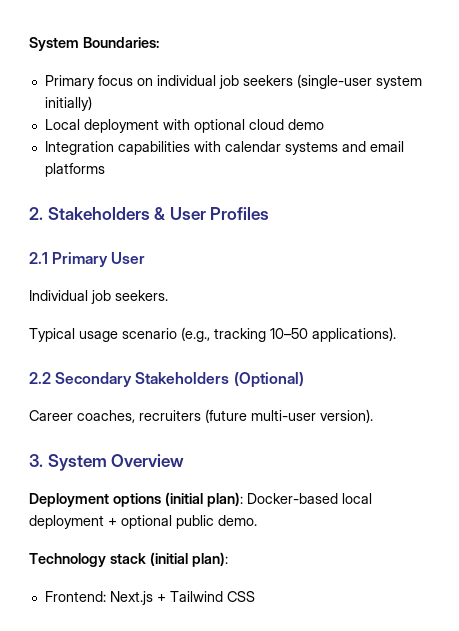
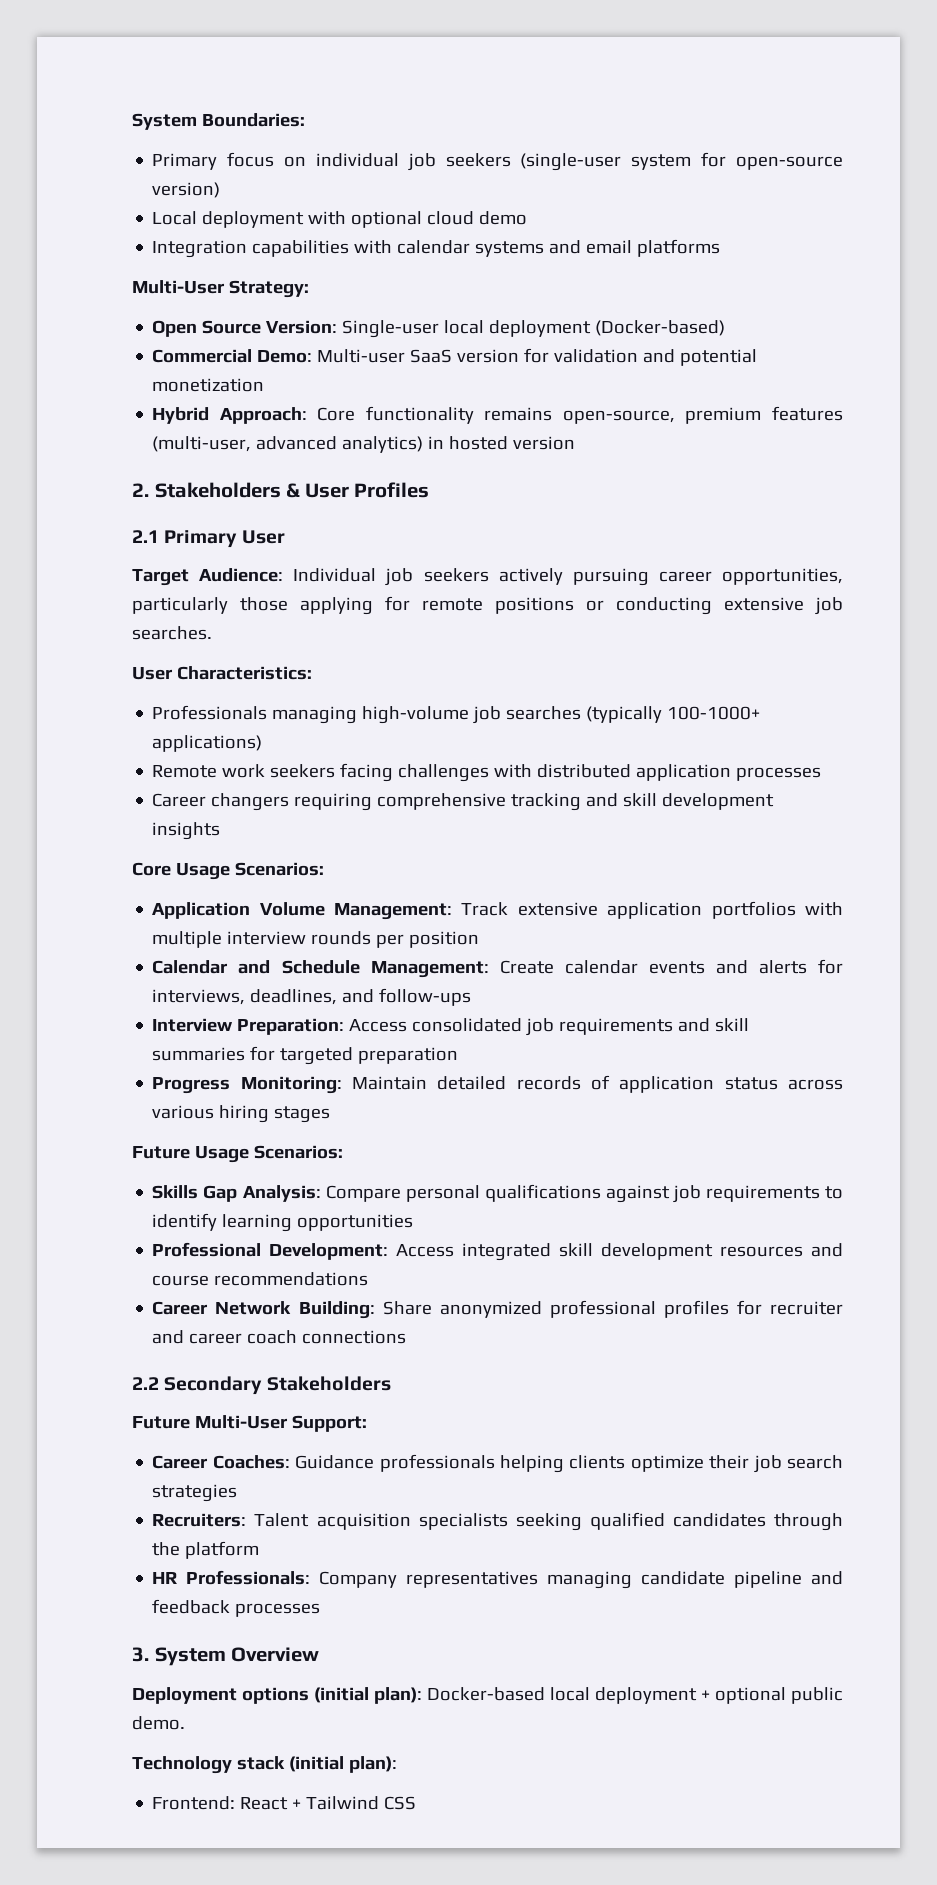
[44,96,92,111] initially) -> [701,152,844,170] [152,182,221,198] for open-source version)
(105, 170) none -> [132,280,309,298] [152,320,726,338] [152,348,758,366] [152,378,265,392] [152,406,843,424] [152,436,576,453] // Multi-User Strategy: // Open Source Version: Single-user local deployment (Docker-based) // Commercial Demo: Multi-user SaaS version for validation and potential monetization // Hybrid Approach: Core functionality remains open-source, premium features (multi-user, advanced analytics) in hosted version
[29,290,168,304] [29,327,396,342] [29,372,304,388] [29,409,373,423] Individual job seekers. // Typical usage scenario (e.g., tracking 10–50 applications). // 2.2 Secondary Stakeholders (Optional) // Career coaches, recruiters (future multi-user version). -> [132,568,843,586] [132,596,843,615] [132,626,212,640] [132,666,312,680] [152,705,761,724] [152,735,263,752] [152,763,822,782] [152,793,775,811] [152,822,221,840] [132,862,324,880] [152,901,843,920] [152,931,480,948] [152,959,843,978] [152,988,472,1006] [152,1018,750,1036] [152,1046,459,1065] [152,1075,843,1094] [152,1105,331,1123] [132,1145,343,1163] [152,1184,843,1203] [152,1213,414,1232] [152,1242,843,1261] [152,1272,369,1286] [152,1300,843,1319] [152,1330,407,1344] [132,1376,391,1395] [132,1415,367,1432] [152,1454,843,1473] [152,1484,238,1502] [152,1512,843,1531] [152,1541,260,1559] [152,1570,843,1589] [152,1599,321,1617] Target Audience: Individual job seekers actively pursuing career opportunities, particularly those applying for remote positions or conducting extensive job searches. // User Characteristics: // Professionals managing high-volume job searches (typically 100-1000+ applications) // Remote work seekers facing challenges with distributed application processes // Career changers requiring comprehensive tracking and skill development insights // Core Usage Scenarios: // Application Volume Management: Track extensive application portfolios with multiple interview rounds per position // Calendar and Schedule Management: Create calendar events and alerts for interviews, deadlines, and follow-ups // Interview Preparation: Access consolidated job requirements and skill summaries for targeted preparation // Progress Monitoring: Maintain detailed records of application status across various hiring stages // Future Usage Scenarios: // Skills Gap Analysis: Compare personal qualifications against job requirements to identify learning opportunities // Professional Development: Access integrated skill development resources and course recommendations // Career Network Building: Share anonymized professional profiles for recruiter and career coach connections // 2.2 Secondary Stakeholders // Future Multi-User Support: // Career Coaches: Guidance professionals helping clients optimize their job search strategies // Recruiters: Talent acquisition specialists seeking qualified candidates through the platform // HR Professionals: Company representatives managing candidate pipeline and feedback processes
[109,591,153,605] Next.js -> [240,1797,289,1810] React

